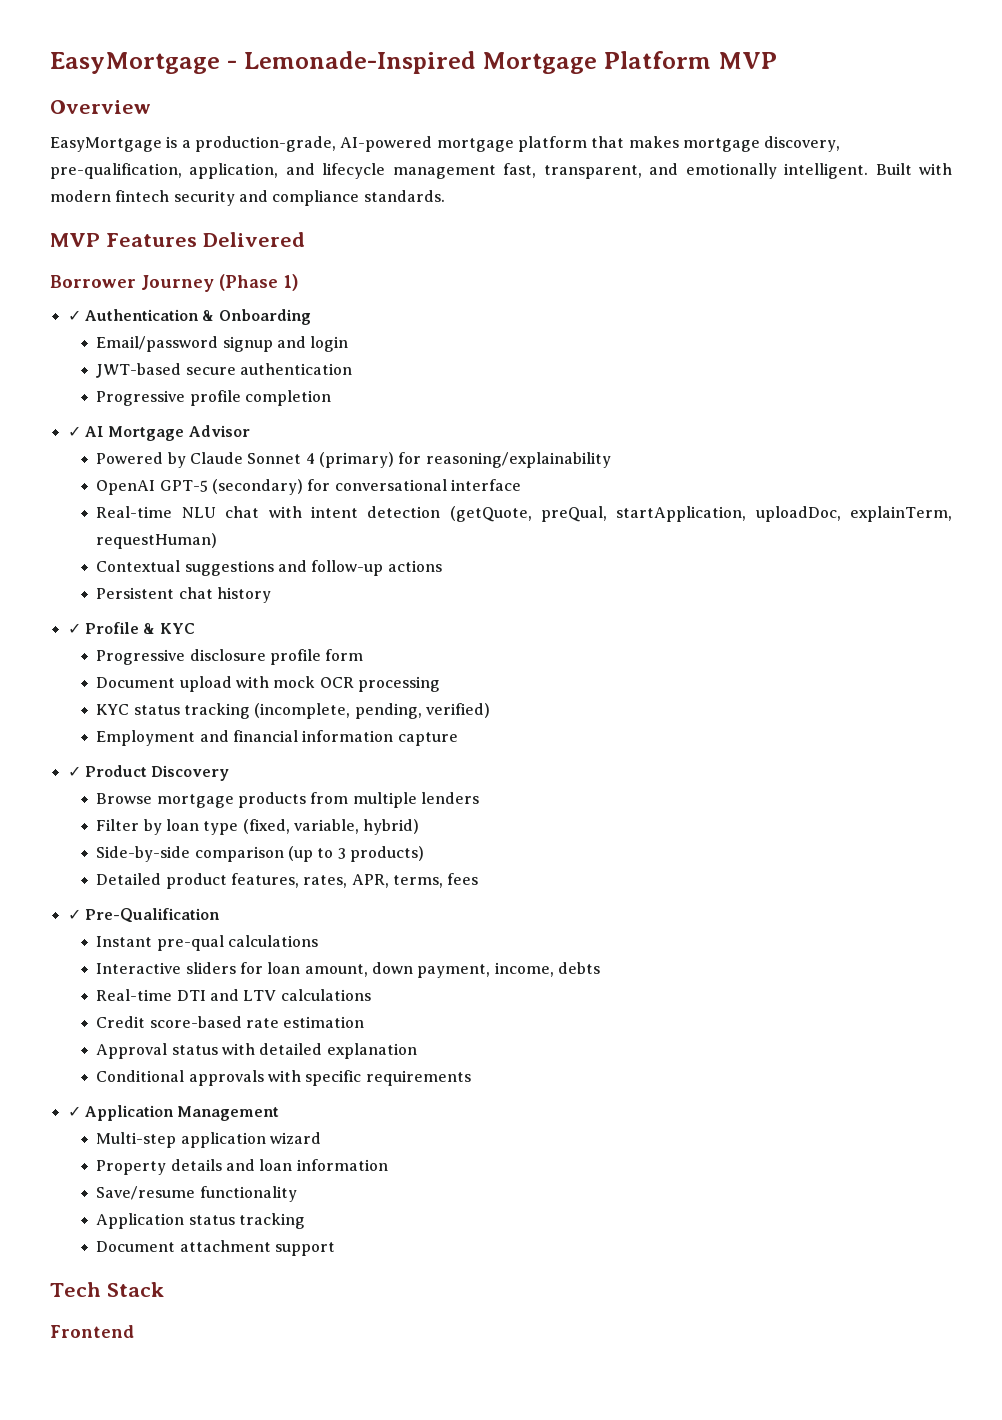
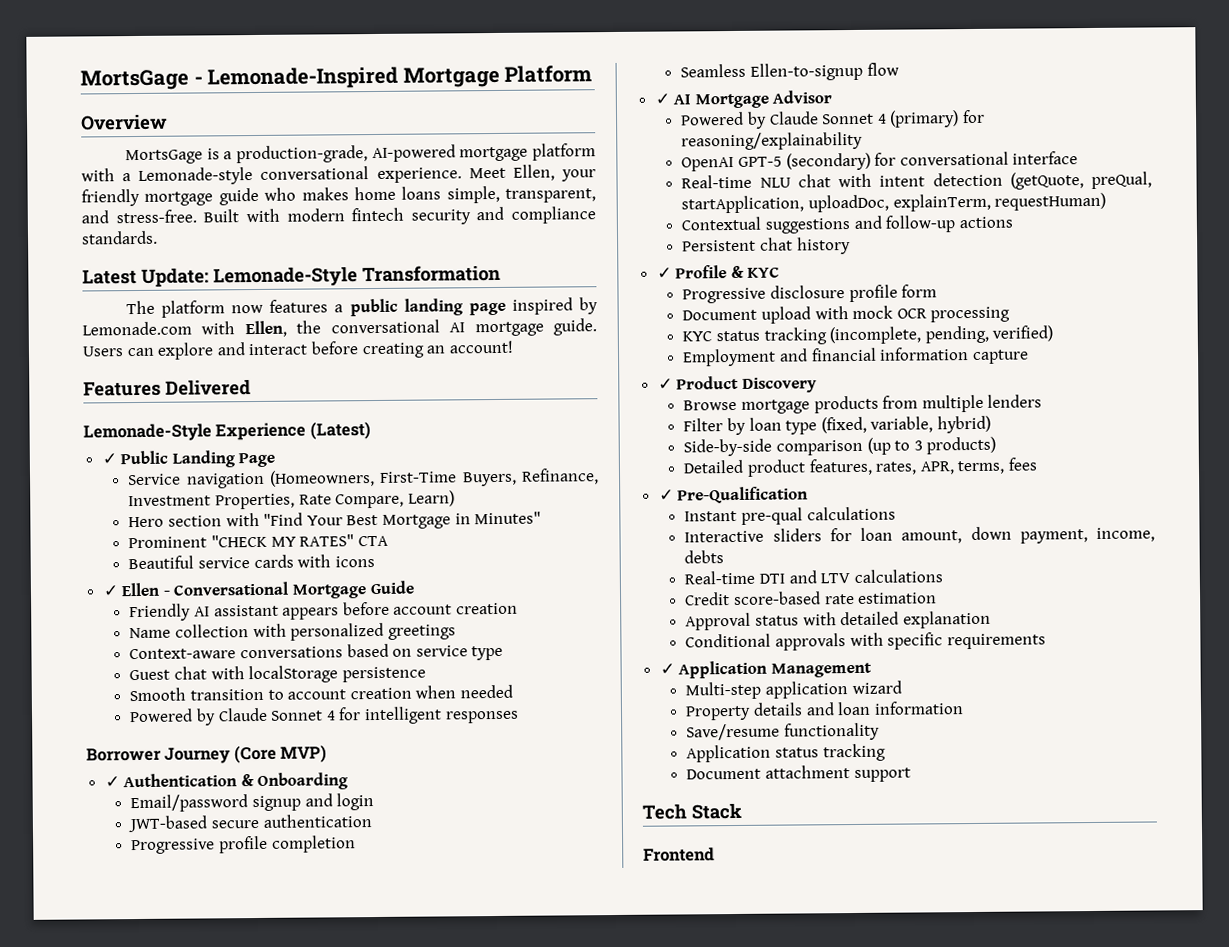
[50,52,220,74] EasyMortgage -> [80,69,189,91] MortsGage
[717,52,777,69] MVP -> (593, 74) none
[50,137,162,152] EasyMortgage -> [124,149,203,165] MortsGage
[591,136,841,152] [50,163,869,179] that makes mortgage discovery, pre-qualification, application, and lifecycle management fast, transparent, and emotionally intelligent. -> [81,164,597,185] [81,185,596,207] [81,209,197,224] with a Lemonade-style conversational experience. Meet Ellen, your friendly mortgage guide who makes home loans simple, transparent, and stress-free.
[50,232,305,247] MVP Features Delivered -> [82,264,501,287] [125,297,598,318] [82,318,597,338] [82,340,513,360] [83,379,251,397] [83,422,371,442] [101,450,276,468] [127,468,599,489] [128,490,455,510] [128,511,542,529] [128,534,389,549] [128,554,375,570] [102,580,414,599] [129,601,519,622] [129,622,456,641] [129,643,504,661] [129,665,426,684] [129,684,514,702] [129,706,519,726] Latest Update: Lemonade-Style Transformation // The platform now features a public landing page inspired by Lemonade.com with Ellen, the conversational AI mortgage guide. Users can explore and interact before creating an account! // Features Delivered // Lemonade-Style Experience (Latest) // ✓ Public Landing Page // Service navigation (Homeowners, First-Time Buyers, Refinance, Investment Properties, Rate Compare, Learn) // Hero section with "Find Your Best Mortgage in Minutes" // Prominent "CHECK MY RATES" CTA // Beautiful service cards with icons // ✓ Ellen - Conversational Mortgage Guide // Friendly AI assistant appears before account creation // Name collection with personalized greetings // Context-aware conversations based on service type // Guest chat with localStorage persistence // Smooth transition to account creation when needed // Powered by Claude Sonnet 4 for intelligent responses
[219,274,299,291] (Phase 1) -> [233,745,328,764] (Core MVP)
(332, 398) none -> [680,62,899,81] // Seamless Ellen-to-signup flow

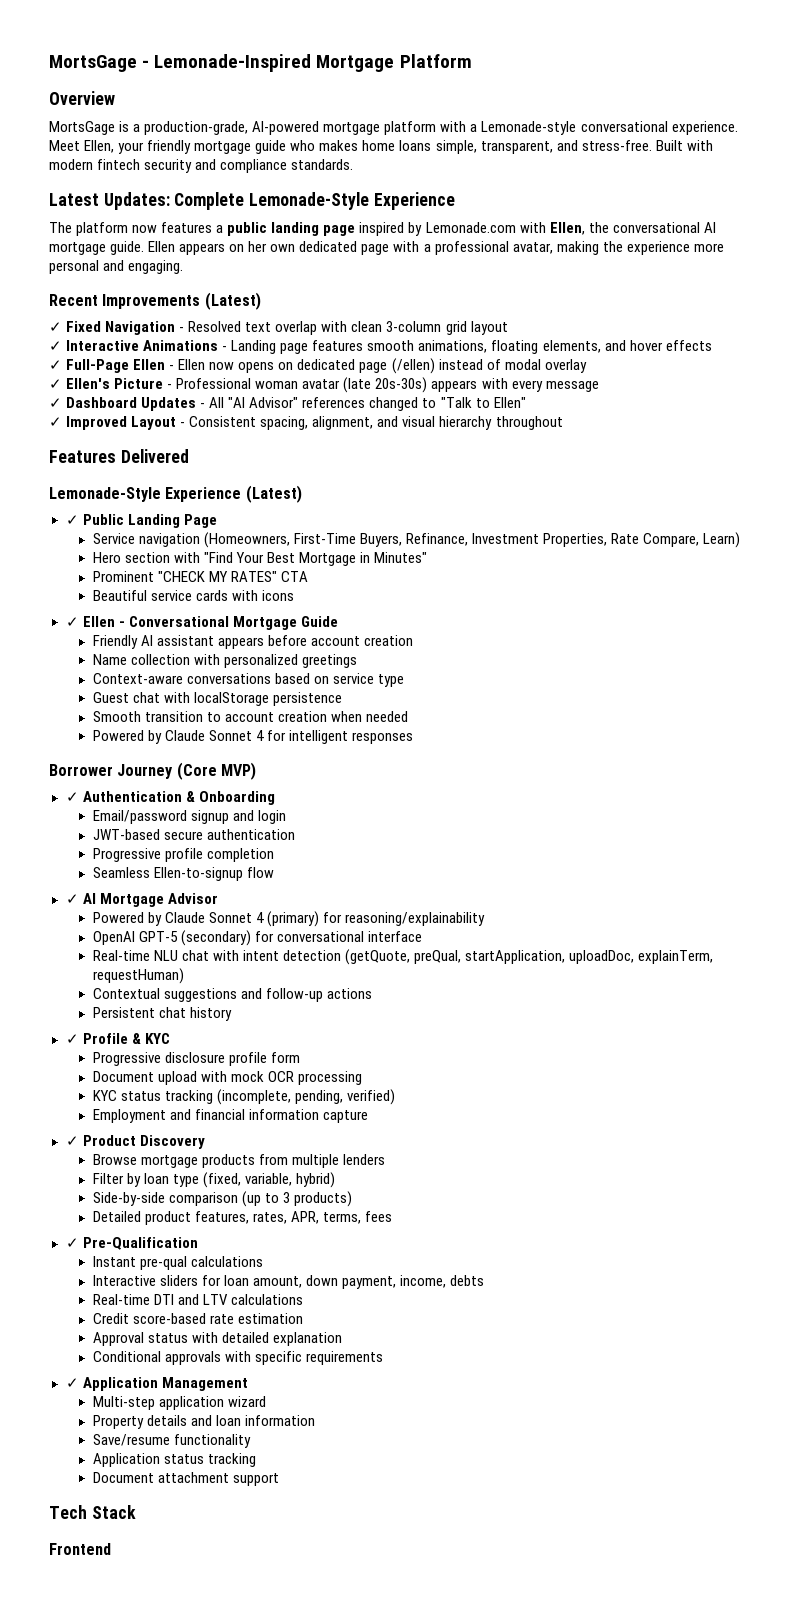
[141,264,501,287] Update: Lemonade-Style Transformation -> [103,192,455,210] Updates: Complete Lemonade-Style Experience
[82,340,513,360] Users can explore and interact before creating an account! -> [148,241,724,255] [49,260,184,274] [49,292,261,310] [49,321,508,335] [49,340,712,354] [49,358,587,374] [49,377,599,393] [49,397,526,411] [49,416,563,430] Ellen appears on her own dedicated page with a professional avatar, making the experience more personal and engaging. // Recent Improvements (Latest) // ✓ Fixed Navigation - Resolved text overlap with clean 3-column grid layout // ✓ Interactive Animations - Landing page features smooth animations, floating elements, and hover effects // ✓ Full-Page Ellen - Ellen now opens on dedicated page (/ellen) instead of modal overlay // ✓ Ellen's Picture - Professional woman avatar (late 20s-30s) appears with every message // ✓ Dashboard Updates - All "AI Advisor" references changed to "Talk to Ellen" // ✓ Improved Layout - Consistent spacing, alignment, and visual hierarchy throughout

